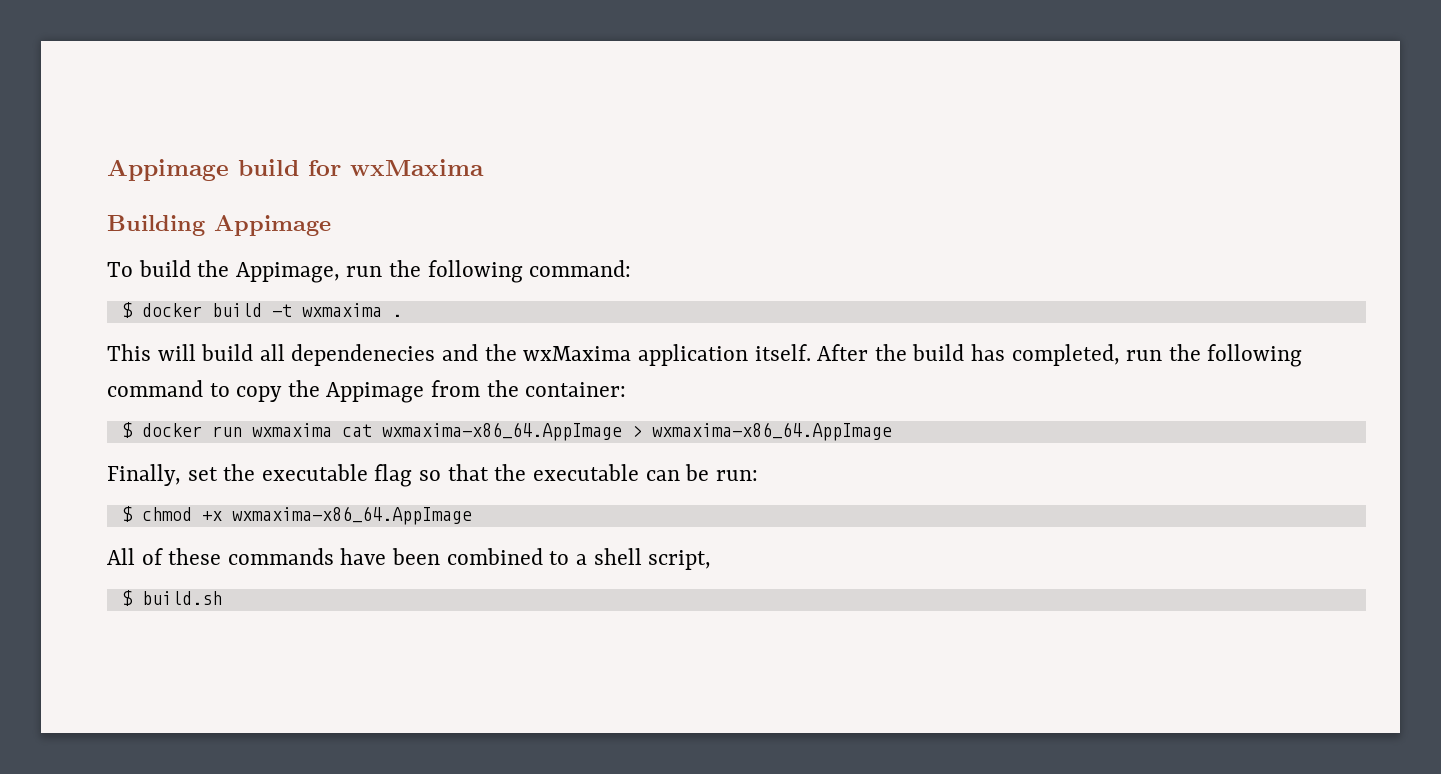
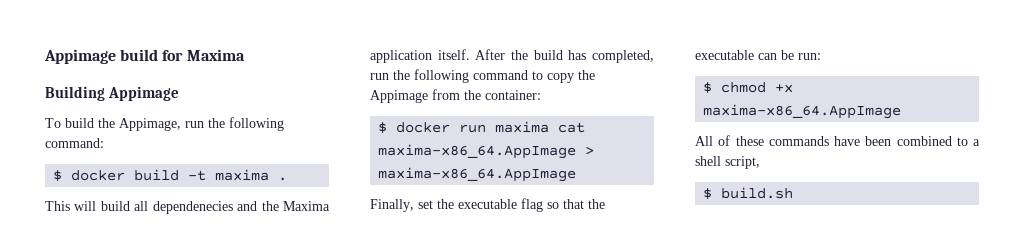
[350,159,484,176] wxMaxima -> [186,49,245,61] Maxima
[301,303,382,317] wxmaxima -> [215,169,270,181] maxima
[523,346,632,361] wxMaxima -> [283,201,330,211] Maxima
[251,422,892,441] wxmaxima cat wxmaxima-x86_64.AppImage > wxmaxima-x86_64.AppImage -> [495,121,586,133] [378,144,595,159] [378,167,577,182] maxima cat maxima-x86_64.AppImage > maxima-x86_64.AppImage
[231,506,472,525] wxmaxima-x86_64.AppImage -> [703,104,902,119] maxima-x86_64.AppImage

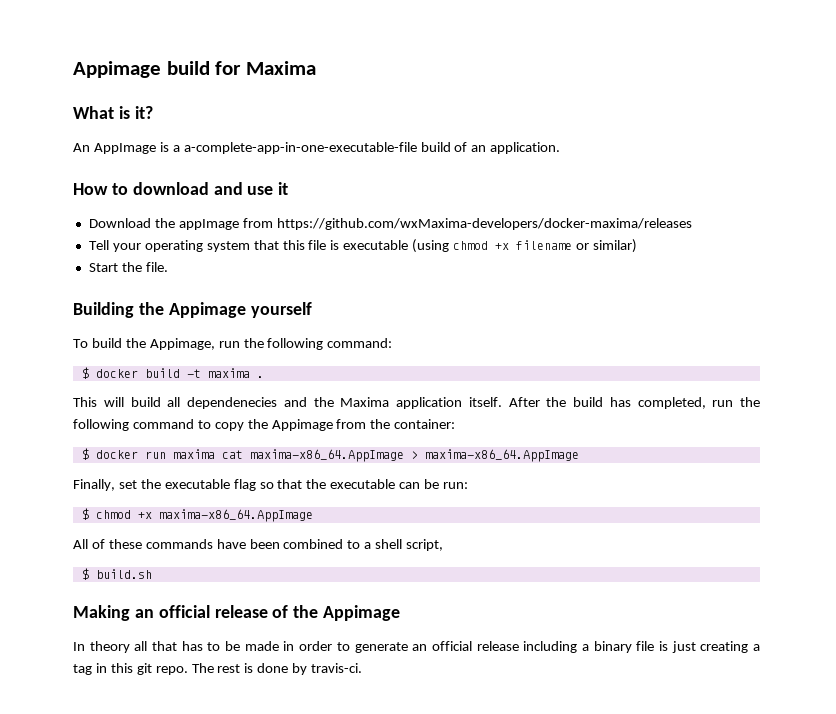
(245, 55) none -> [73,106,153,119] [73,142,561,154] [73,182,289,195] [88,218,692,230] [88,239,637,253] [88,262,168,272] // What is it? // An AppImage is a a-complete-app-in-one-executable-file build of an application. // How to download and use it // Download the appImage from https://github.com/wxMaxima-developers/docker-maxima/releases // Tell your operating system that this file is executable (using chmod +x filename or similar) // Start the file.
[108,86,180,101] Appimage -> [138,302,312,318] the Appimage yourself
(794, 193) none -> [73,605,401,621] [73,641,760,653] [73,663,363,675] // Making an official release of the Appimage // In theory all that has to be made in order to generate an official release including a binary file is just creating a tag in this git repo. The rest is done by travis-ci.

